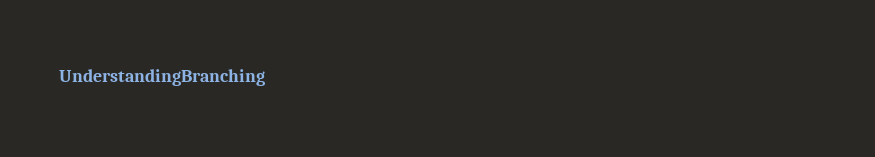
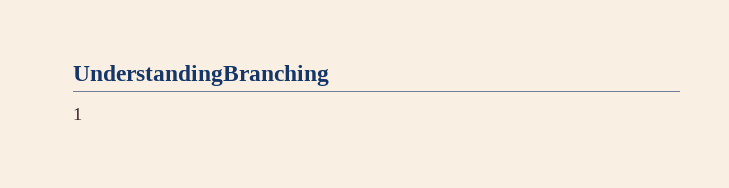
(265, 77) none -> [73,108,82,120] // 1

